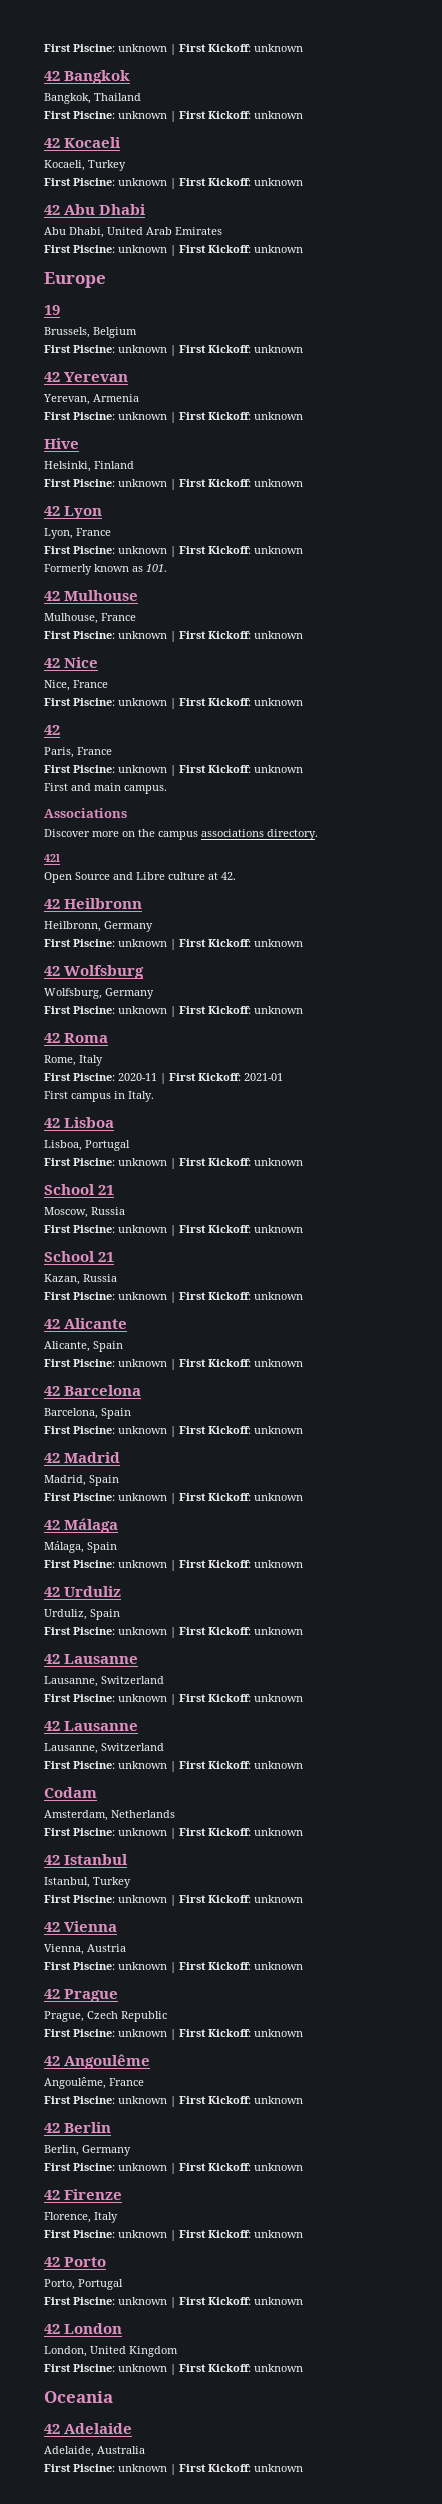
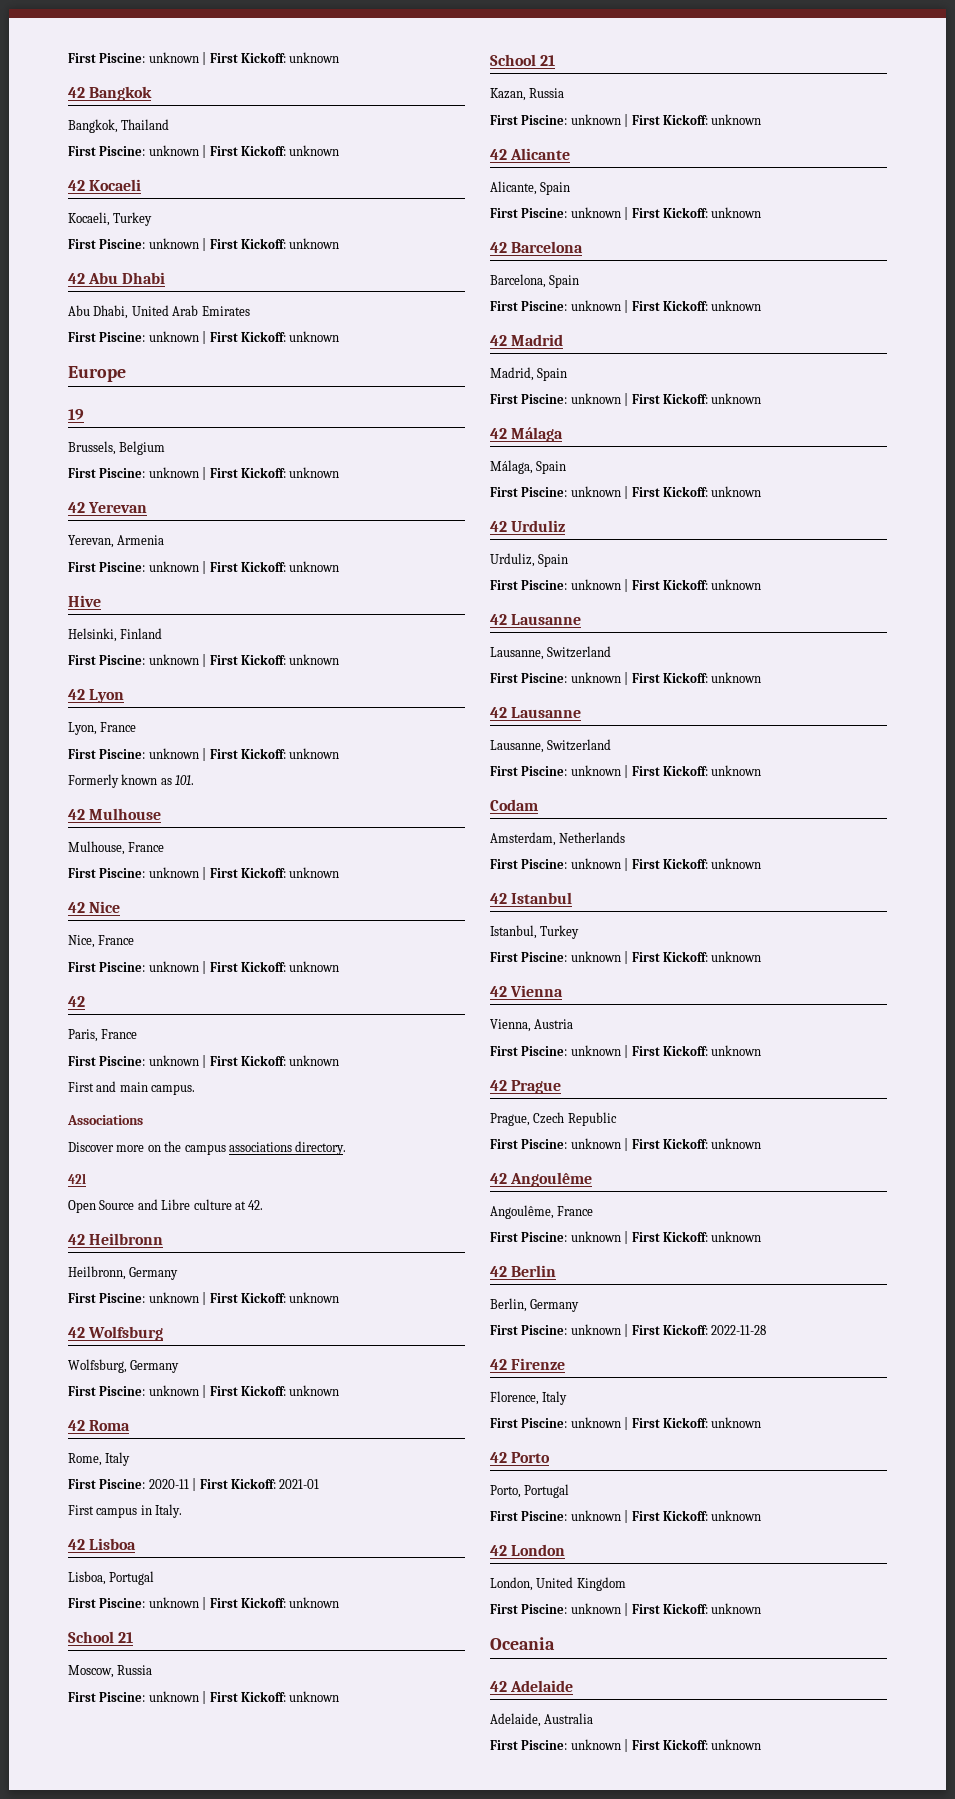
[254,2163,303,2171] unknown -> [711,1325,767,1335] 2022-11-28

